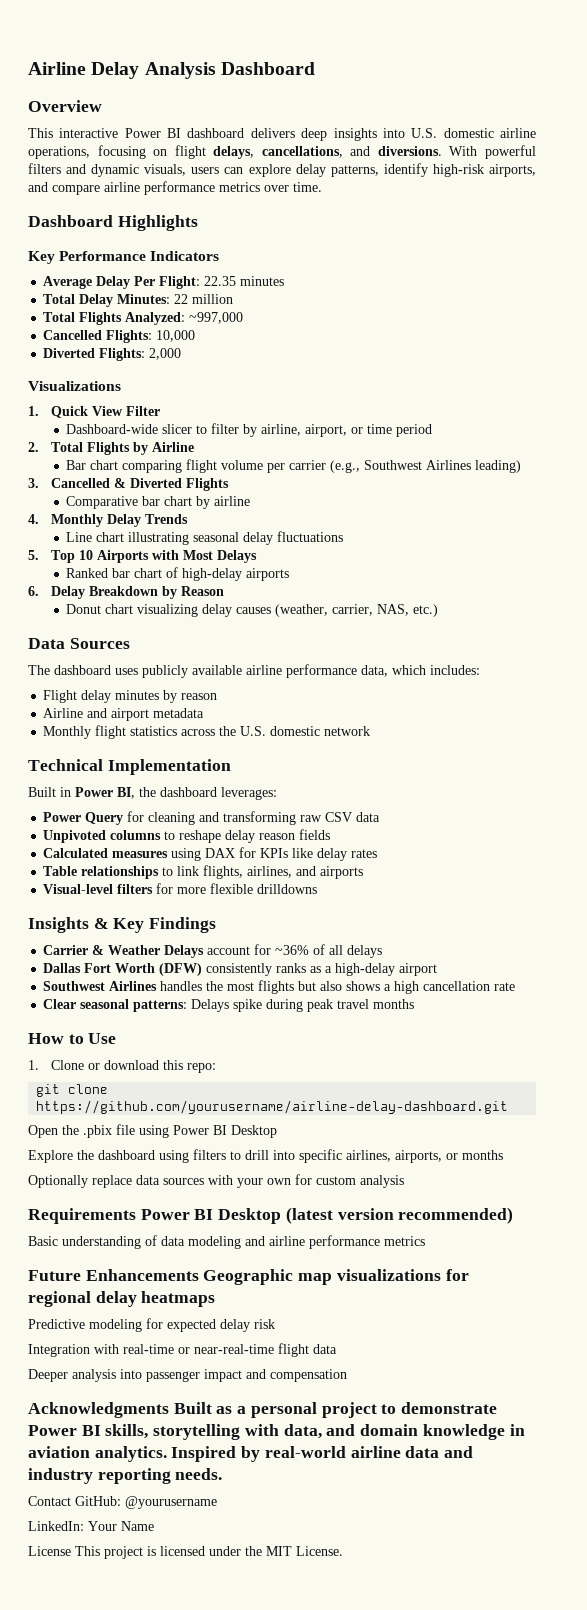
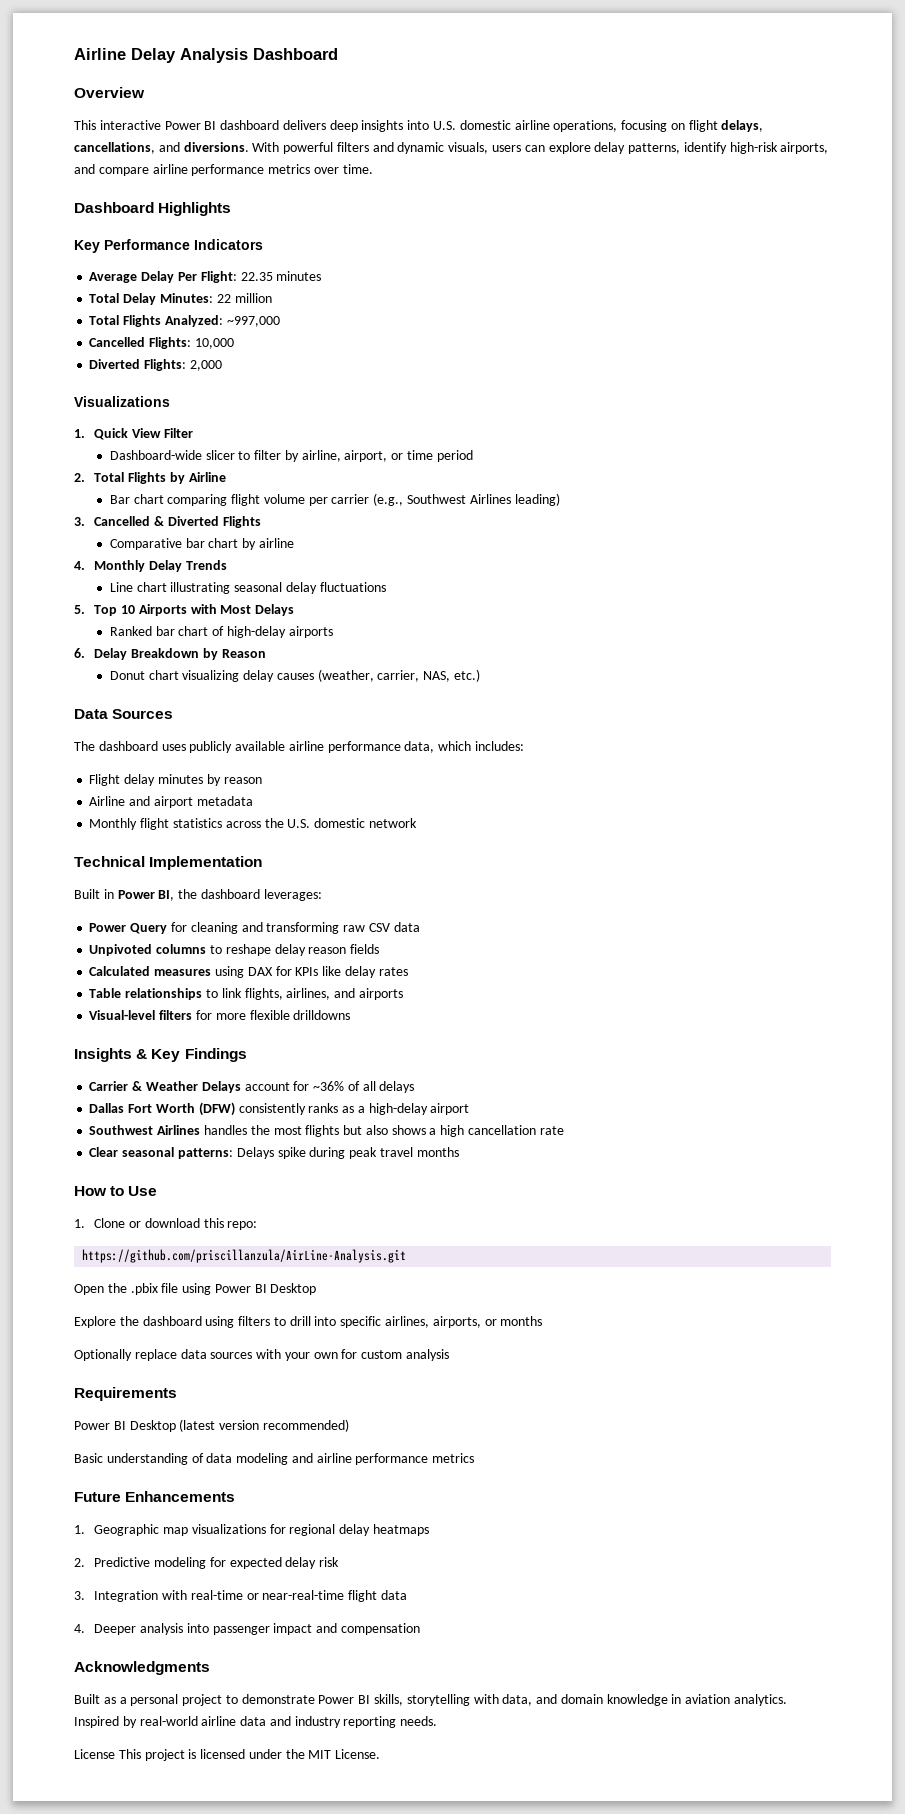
[36,1084,109,1097] [36,1100,509,1114] git clone https://github.com/yourusername/airline-delay-dashboard.git -> [82,1249,407,1263] https://github.com/priscillanzula/AirLine-Analysis.git
(136, 1216) none -> (177, 1394) //
(199, 1275) none -> [74,1525,85,1534] // 1.
(216, 1299) none -> [74,1558,85,1567] 2.
(275, 1324) none -> [74,1591,85,1600] 3.
(337, 1349) none -> [74,1624,85,1633] 4.
(169, 1410) none -> (210, 1668) //
[28,1496,217,1509] [28,1521,154,1531] // Contact GitHub: @yourusername // LinkedIn: Your Name -> (438, 1721) none

